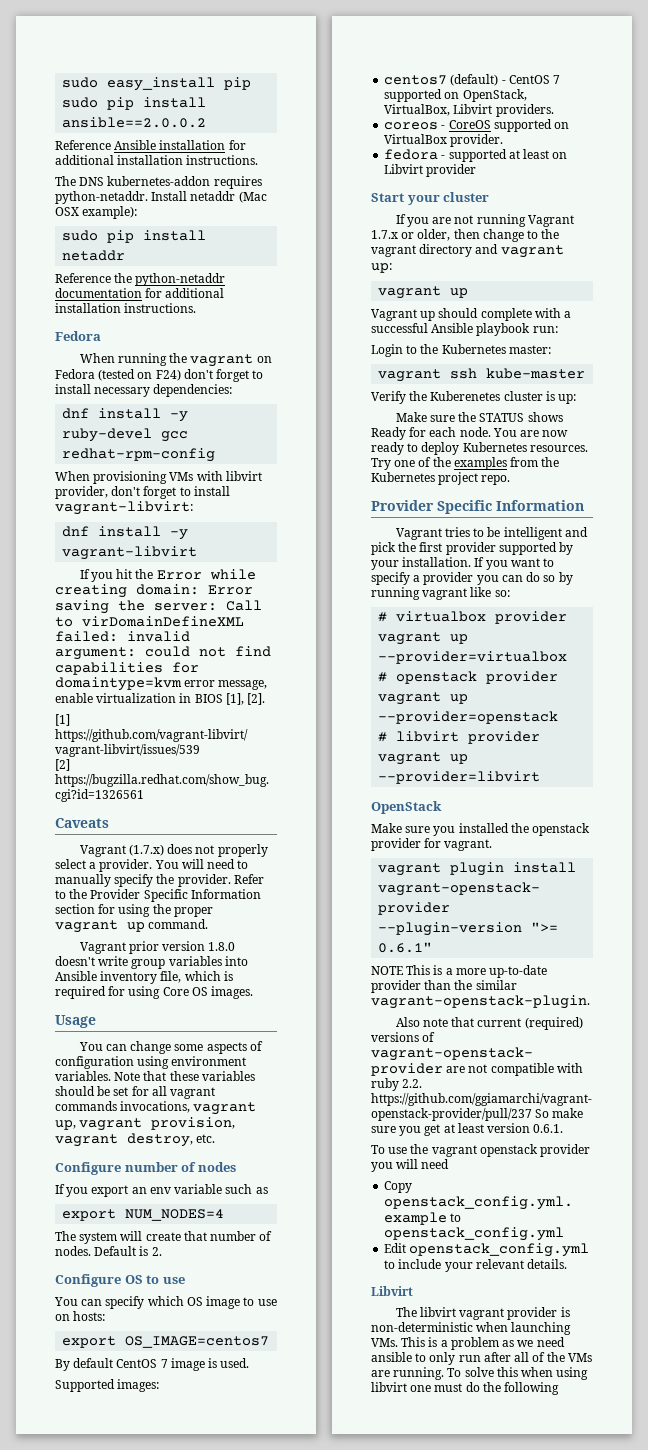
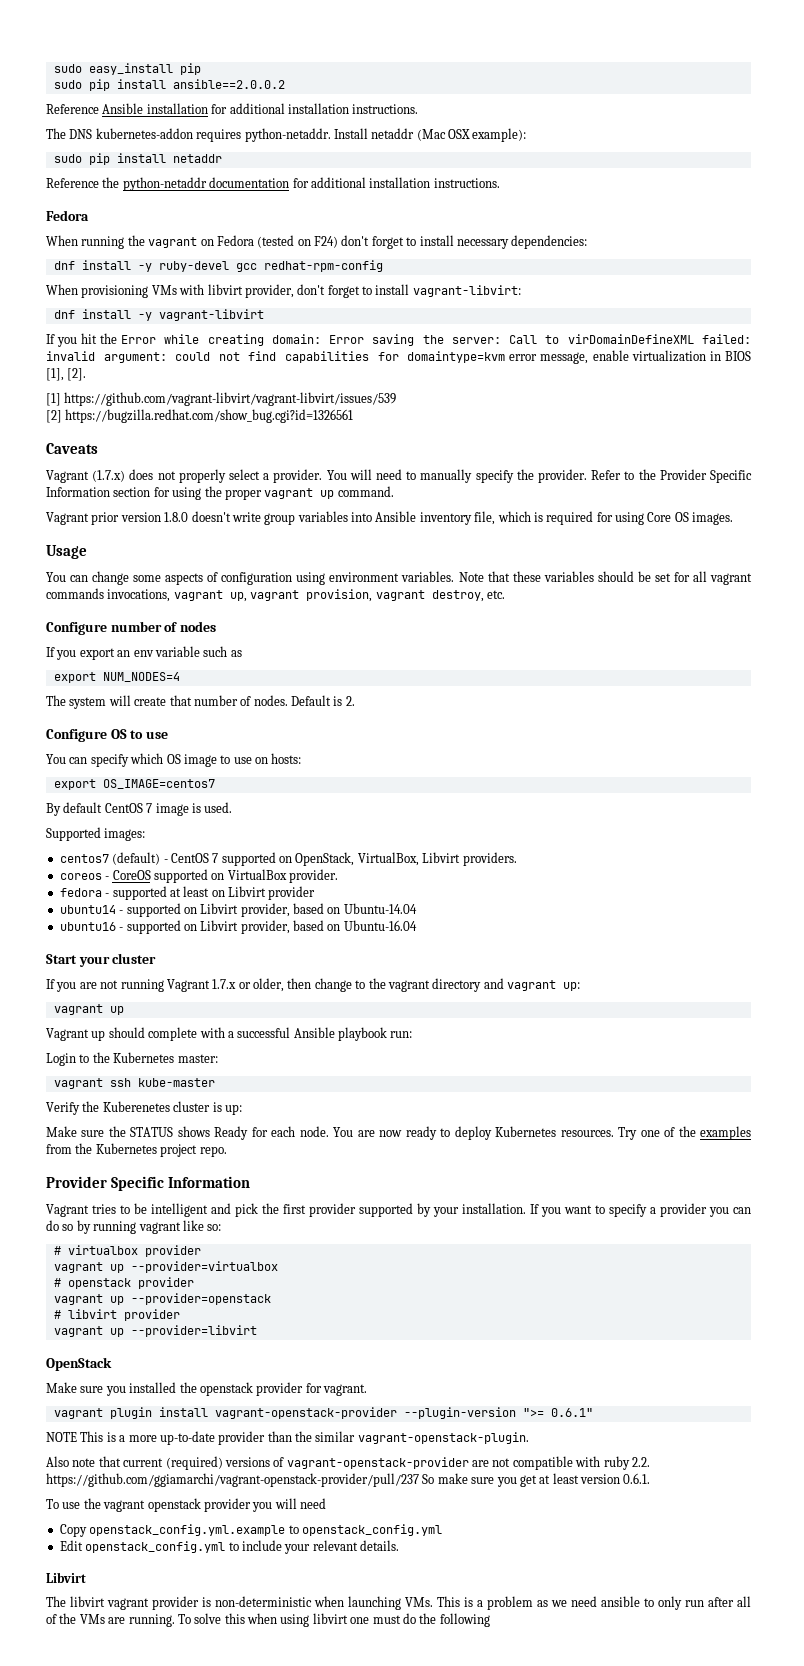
(477, 170) none -> [59,903,417,917] [59,920,417,934] // ubuntu14 - supported on Libvirt provider, based on Ubuntu-14.04 // ubuntu16 - supported on Libvirt provider, based on Ubuntu-16.04

